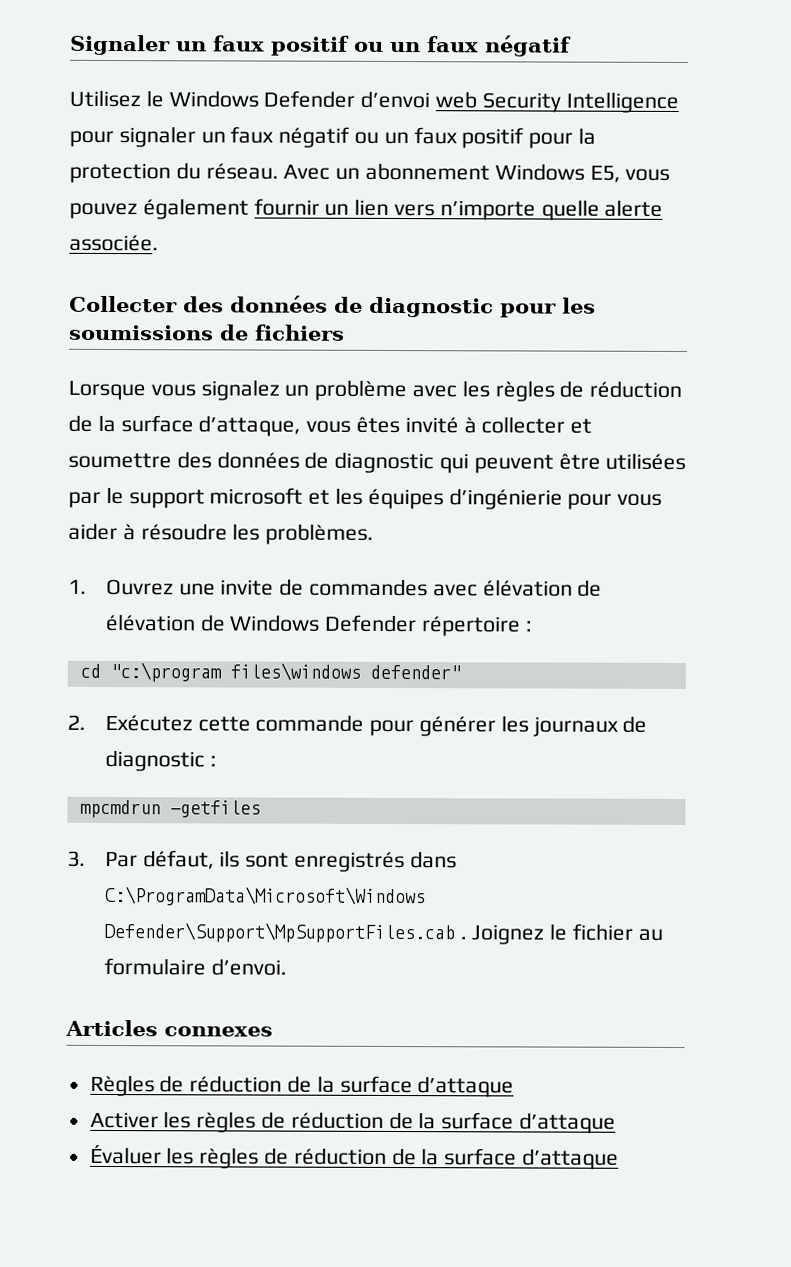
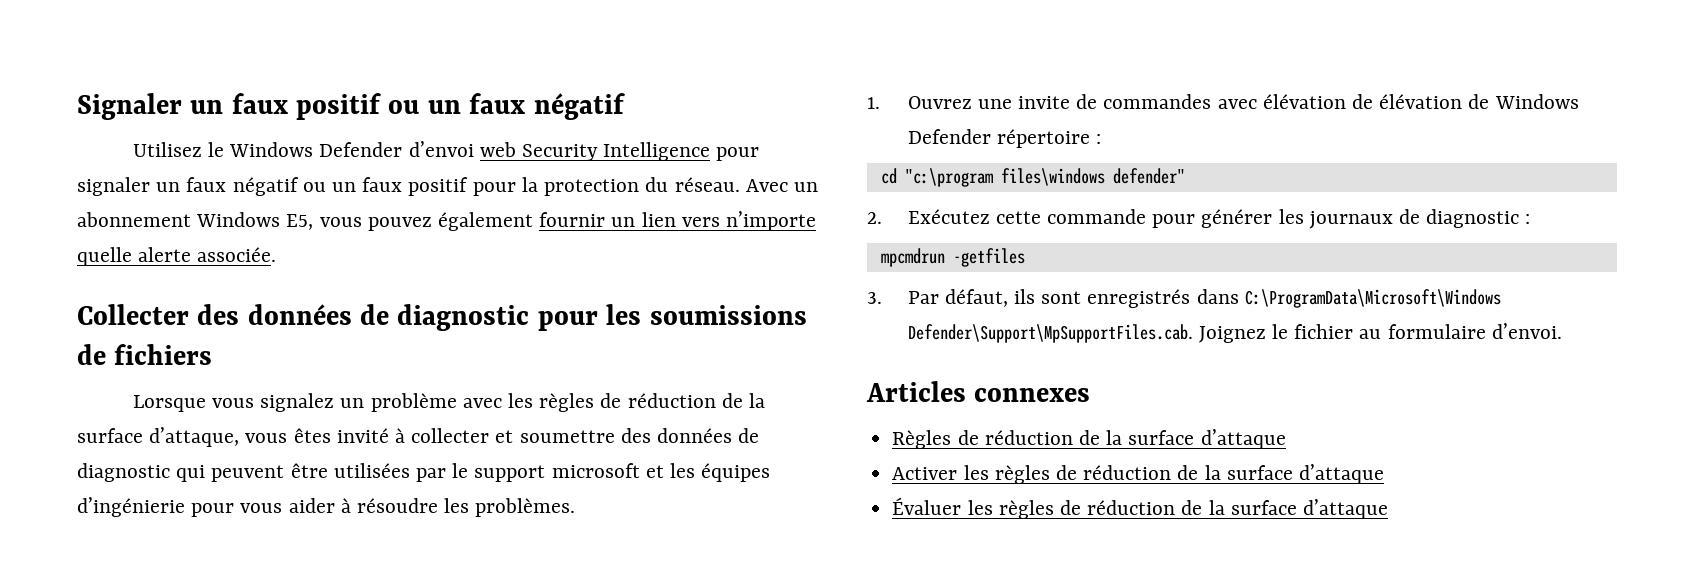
[103,921,467,944] Defender\Support\MpSupportFiles.cab . -> [907,324,1193,343] Defender\Support\MpSupportFiles.cab.

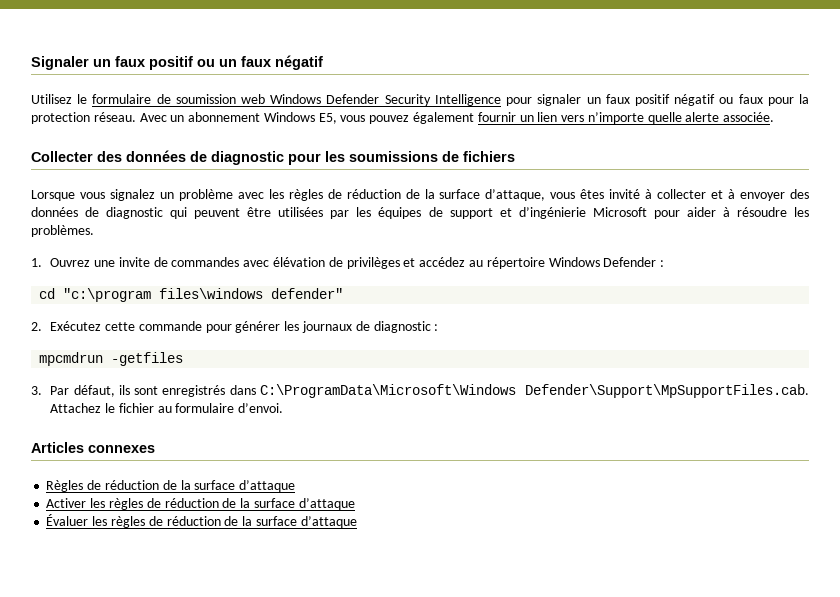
[229,141,516,157] Windows Defender d’envoi web -> [92,94,380,104] formulaire de soumission web Windows Defender
(227, 184) none -> [634,94,670,106] positif
[332,177,469,196] un faux positif -> [738,94,763,104] faux
[645,177,669,192] du -> (90, 118) none
[519,430,615,443] soumettre -> [728,189,786,201] à envoyer
[452,463,771,482] [77,497,283,517] le support microsoft et les équipes d’ingénierie pour vous -> [356,207,680,219] les équipes de support et d’ingénierie Microsoft pour
[1379,94,1579,109] [907,129,1090,148] élévation de Windows Defender répertoire -> [346,257,657,269] privilèges et accédez au répertoire Windows Defender
[1198,326,1266,343] Joignez -> [50,403,102,413] Attachez

